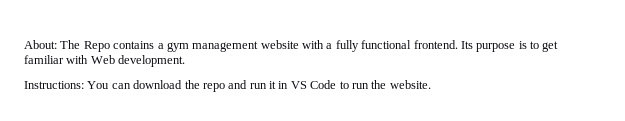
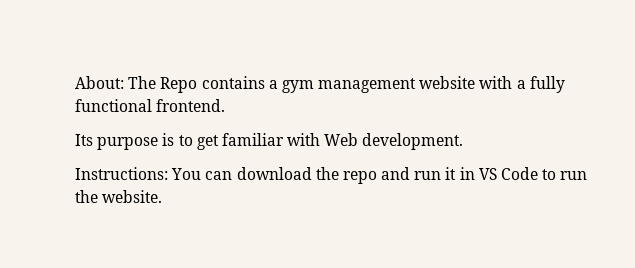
(458, 44) none -> (226, 105) //

